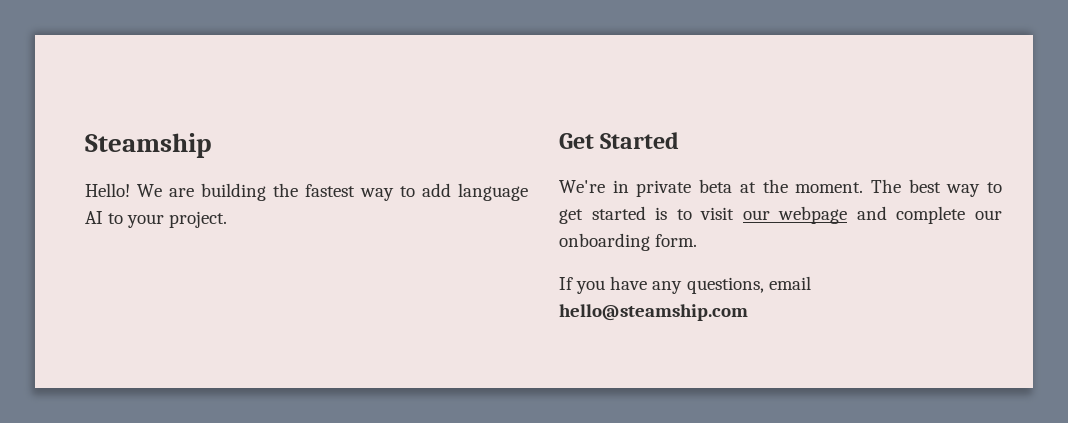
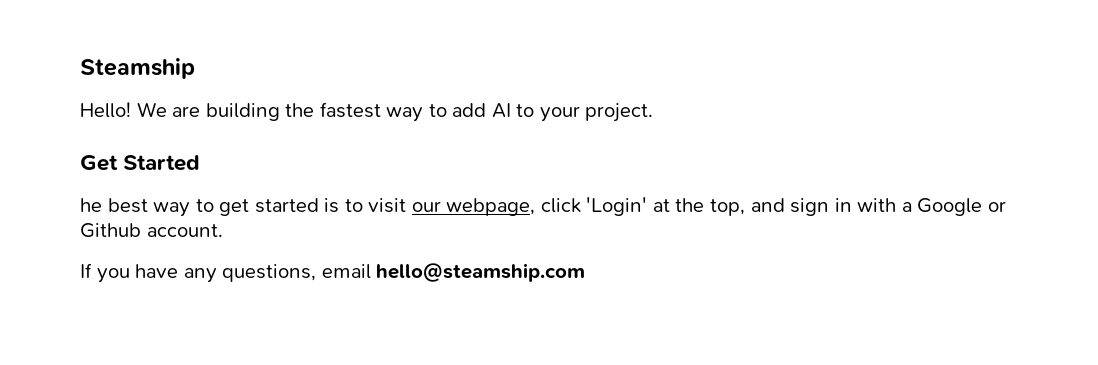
[458,183,528,201] language -> (487, 110) none
[559,179,901,197] We're in private beta at the moment. The -> [80,198,102,212] he
[778,206,1002,224] [559,233,698,251] webpage and complete our onboarding form. -> [446,197,1006,216] [80,223,223,238] webpage, click 'Login' at the top, and sign in with a Google or Github account.

